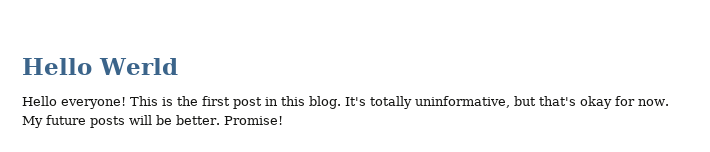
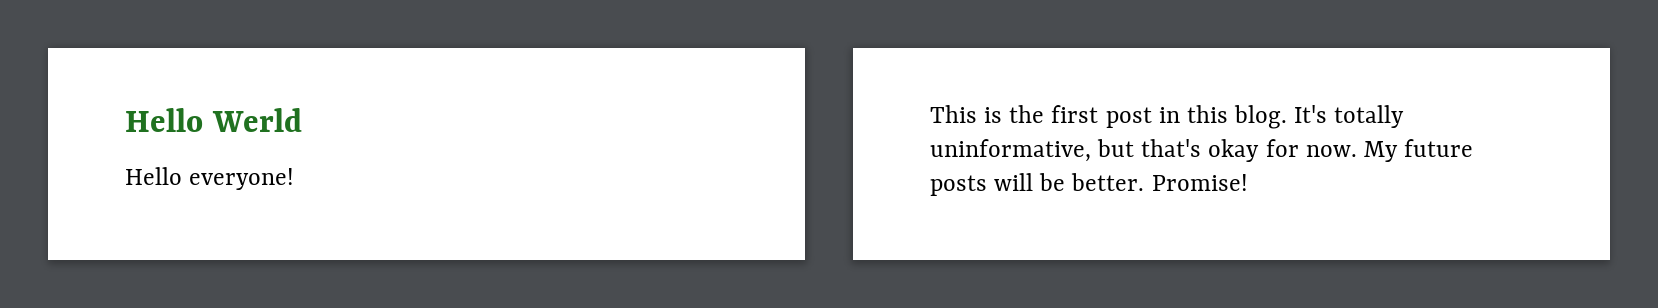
(126, 103) none -> (295, 179) //

